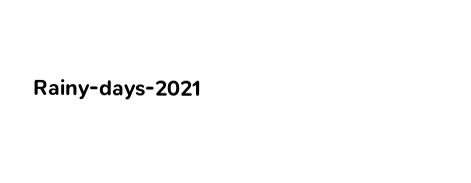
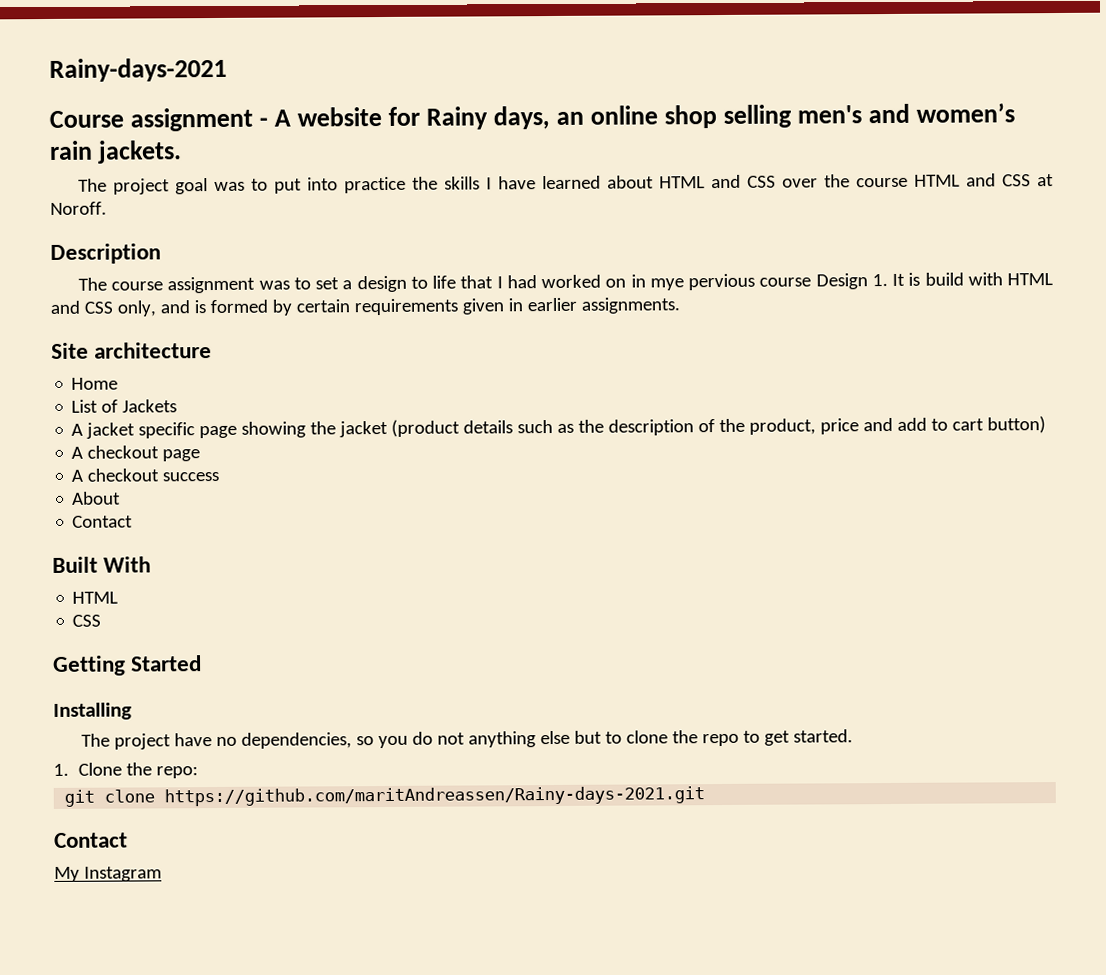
(202, 89) none -> [49,103,1016,132] [49,140,183,164] [77,173,1054,195] [50,201,107,215] [50,243,161,264] [77,272,1053,294] [50,297,680,317] [51,342,213,359] [71,377,119,390] [71,399,178,413] [71,416,1047,439] [71,445,201,462] [71,468,220,482] [72,491,122,505] [72,515,134,528] [52,556,152,573] [72,591,119,604] [72,614,102,627] [52,655,203,676] [53,702,132,720] [80,729,853,750] [53,762,199,779] [64,786,706,807] [54,832,128,848] [54,866,162,882] // Course assignment - A website for Rainy days, an online shop selling men's and women’s rain jackets. // The project goal was to put into practice the skills I have learned about HTML and CSS over the course HTML and CSS at Noroff. // Description // The course assignment was to set a design to life that I had worked on in mye pervious course Design 1. It is build with HTML and CSS only, and is formed by certain requirements given in earlier assignments. // Site architecture // Home // List of Jackets // A jacket specific page showing the jacket (product details such as the description of the product, price and add to cart button) // A checkout page // A checkout success // About // Contact // Built With // HTML // CSS // Getting Started // Installing // The project have no dependencies, so you do not anything else but to clone the repo to get started. // 1. Clone the repo: // git clone https://github.com/maritAndreassen/Rainy-days-2021.git // Contact // My Instagram

